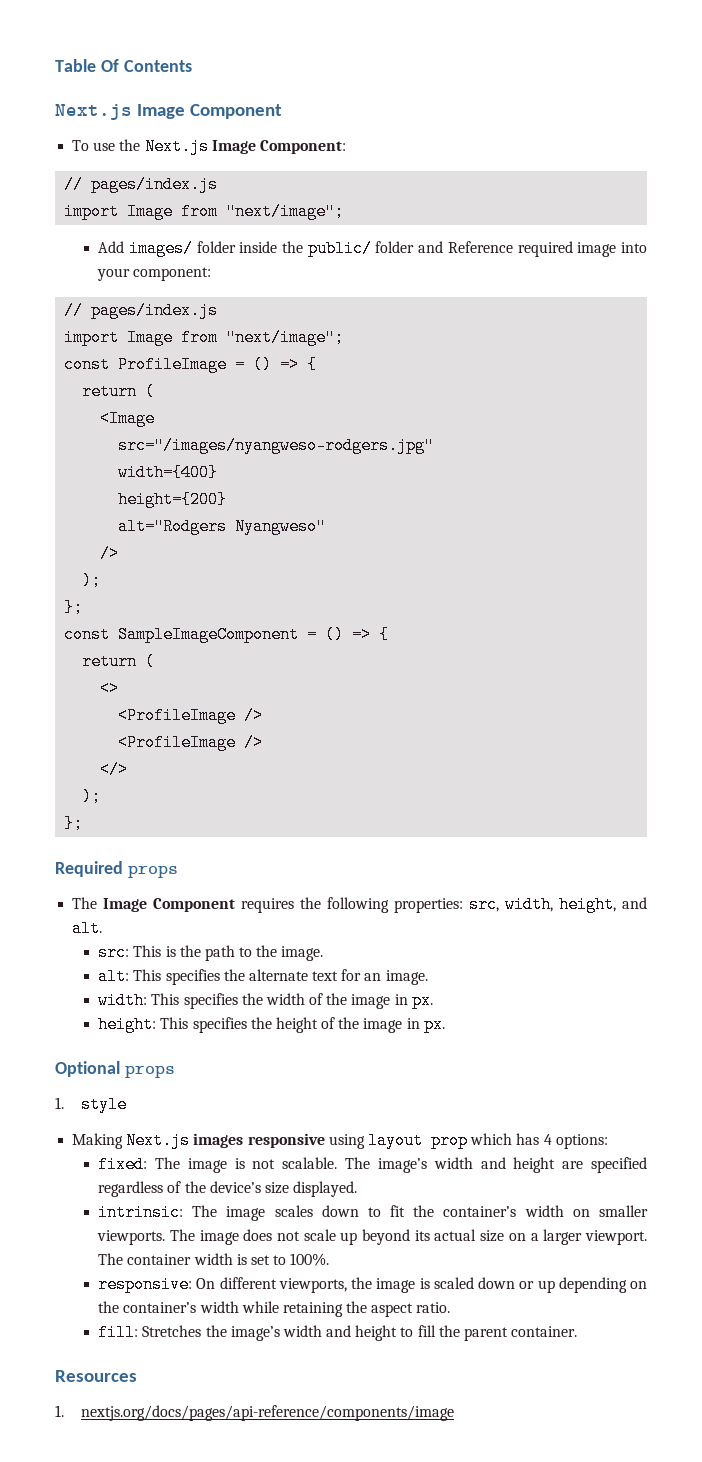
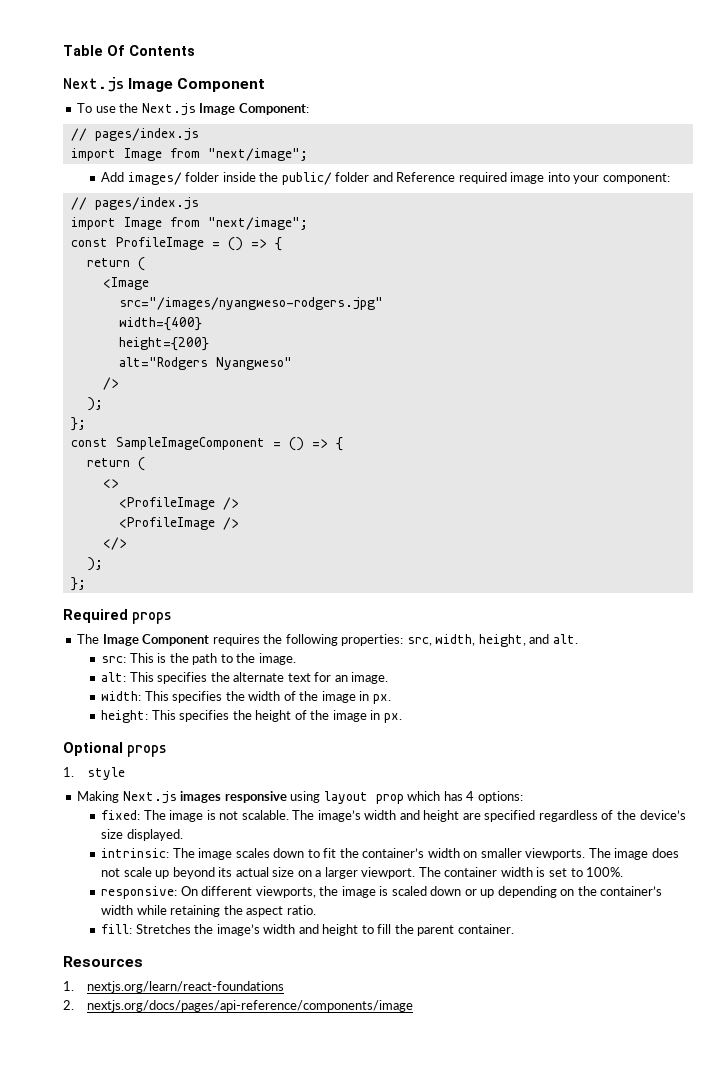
(64, 1411) none -> [87,981,285,993] [63,1000,74,1010] nextjs.org/learn/react-foundations // 2.

